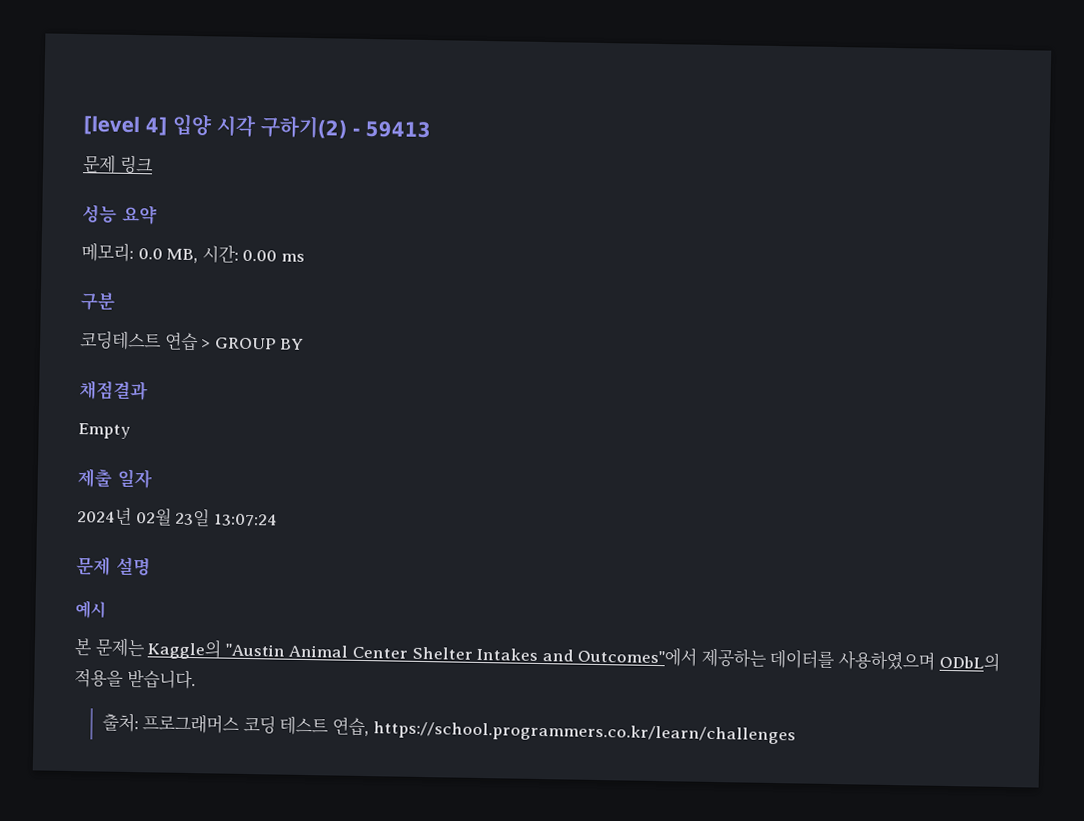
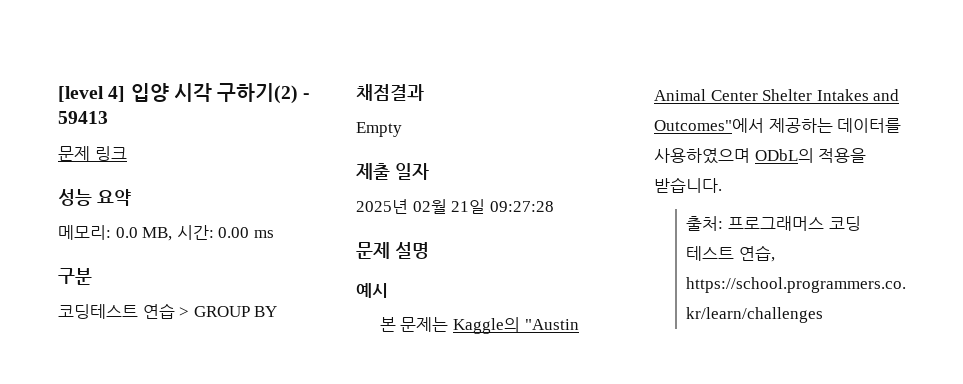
[76,507,278,527] 2024년 02월 23일 13:07:24 -> [356,199,554,214] 2025년 02월 21일 09:27:28

